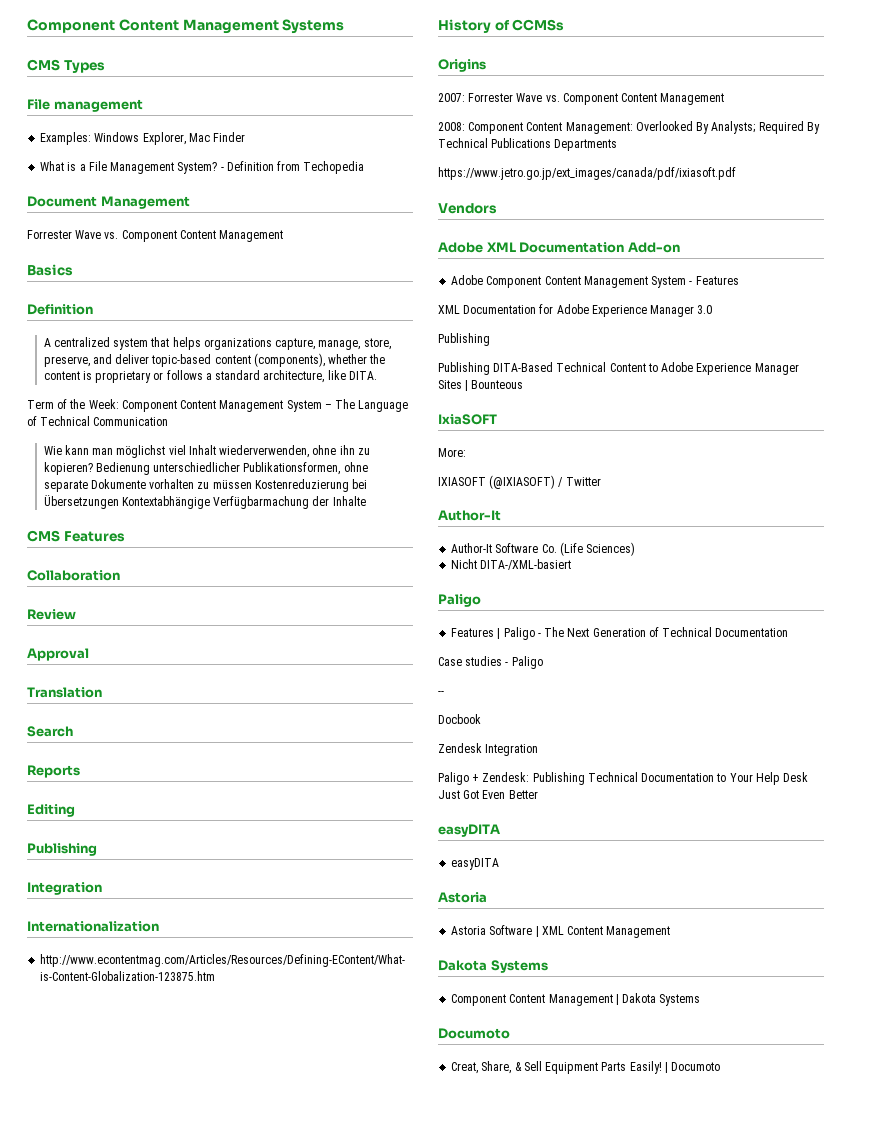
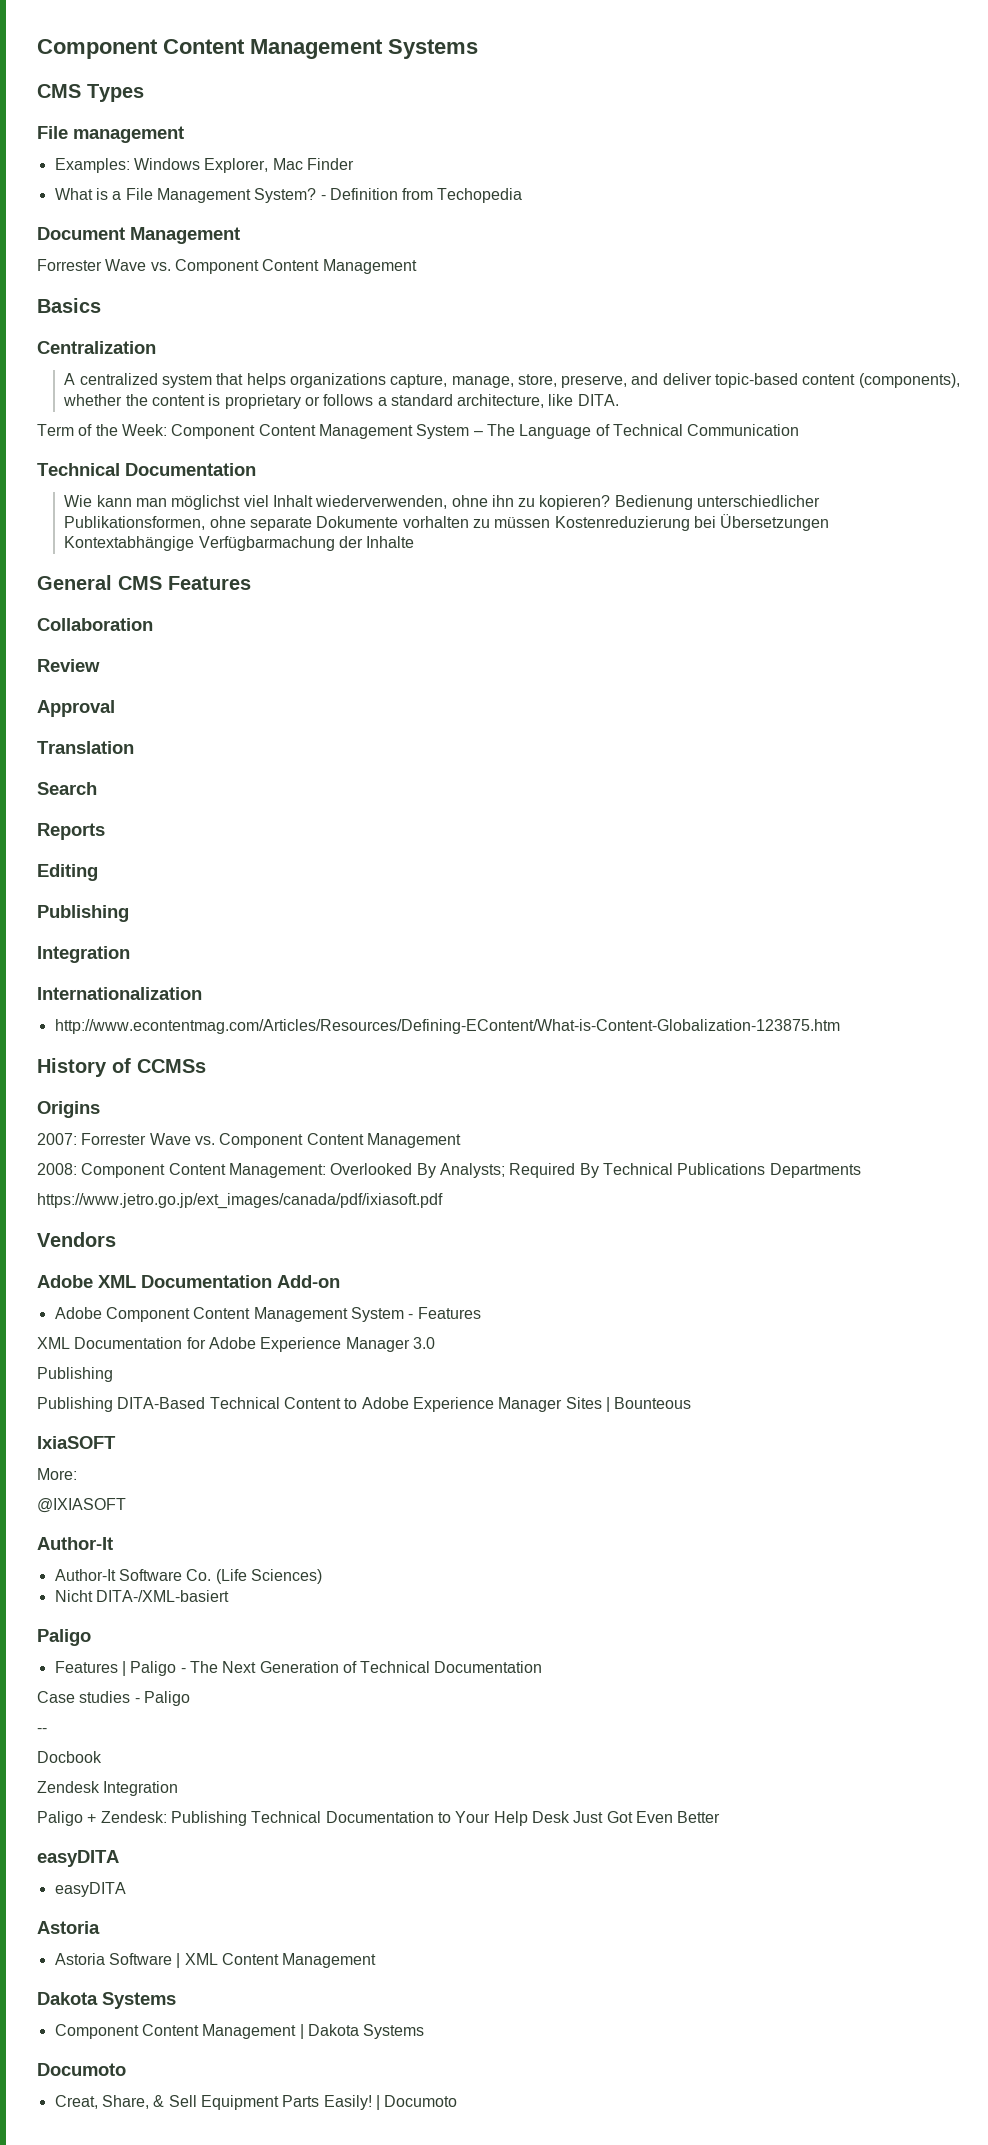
[27,304,93,315] Definition -> [37,341,156,354] Centralization
(169, 421) none -> [37,463,256,476] // Technical Documentation
(366, 501) none -> [37,575,112,590] General
[438,475,601,489] IXIASOFT (@IXIASOFT) / Twitter -> [37,1498,126,1513] @IXIASOFT

